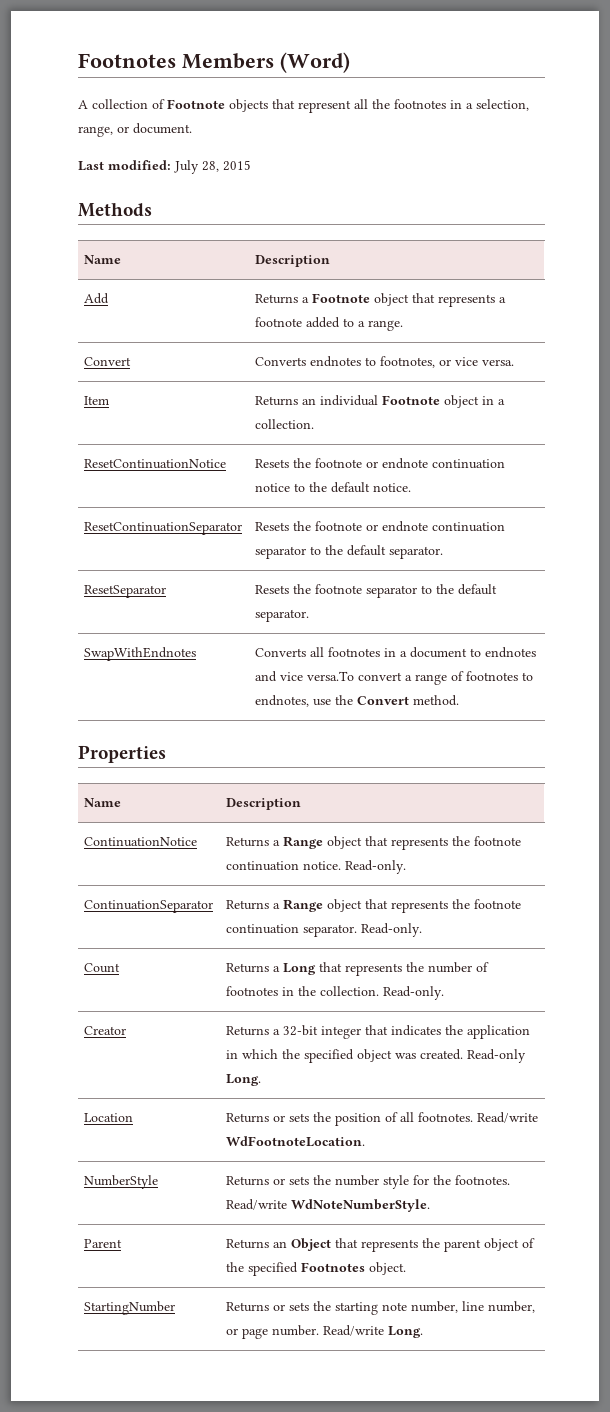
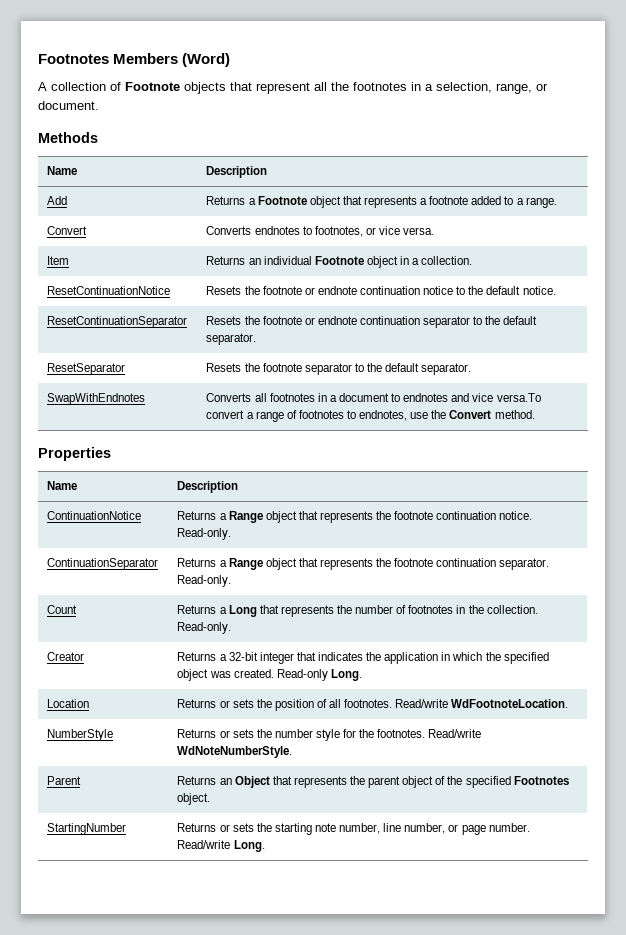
[78,160,251,174] // Last modified: July 28, 2015 -> (99, 105) none

